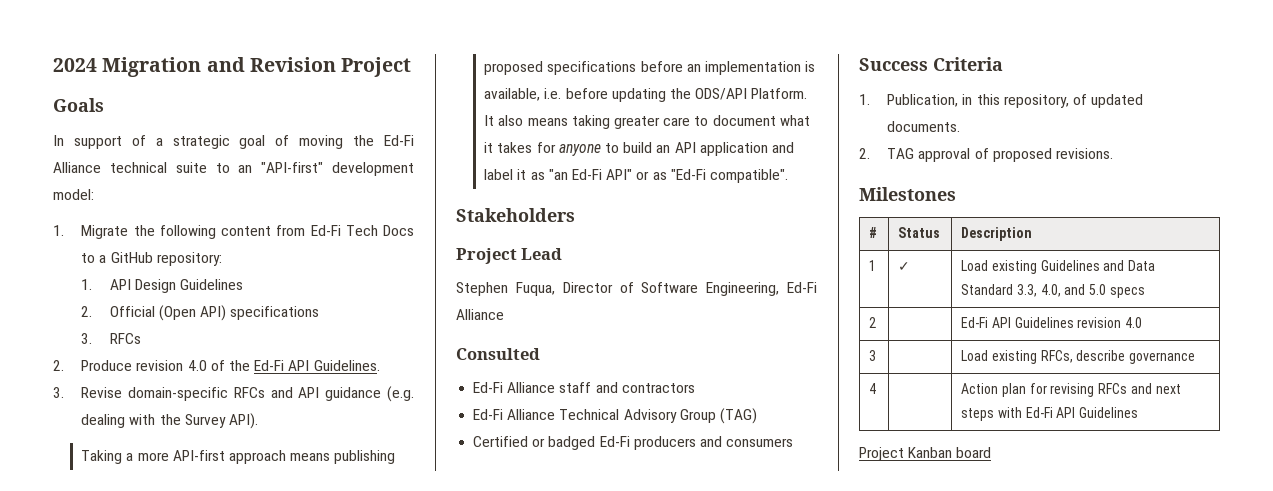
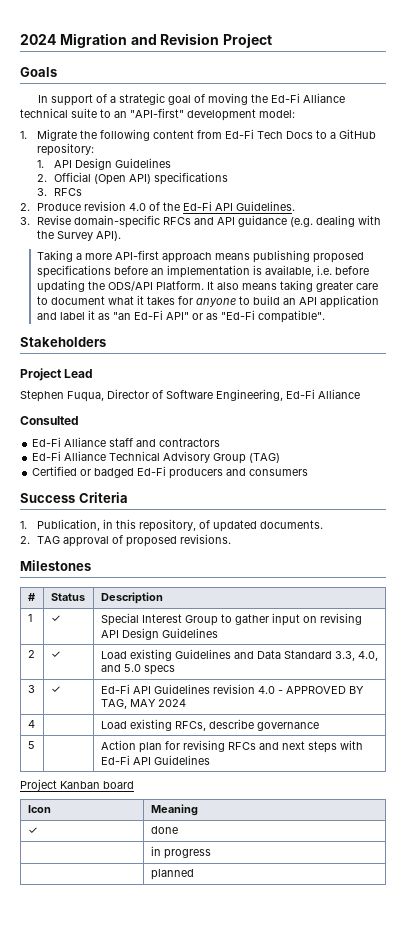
(911, 266) none -> [100,613,362,626] [100,628,218,640] [27,650,35,658] [50,651,61,658] | Special Interest Group to gather input on revising API Design Guidelines // 2 | ✓
[869,317,877,328] 2 | -> [27,685,35,693] [50,686,61,693] 3 | ✓
[869,350,877,361] // 3 -> [277,686,364,694] [100,699,186,709] [27,720,35,728] - APPROVED BY TAG, MAY 2024 // 4
[869,383,877,394] 4 -> [27,741,35,749] 5
(992, 452) none -> [27,805,51,813] [150,804,198,816] [27,827,38,834] [150,826,178,834] [150,846,211,859] [150,869,194,880] // Icon | Meaning // ✓ | done // | in progress // | planned

